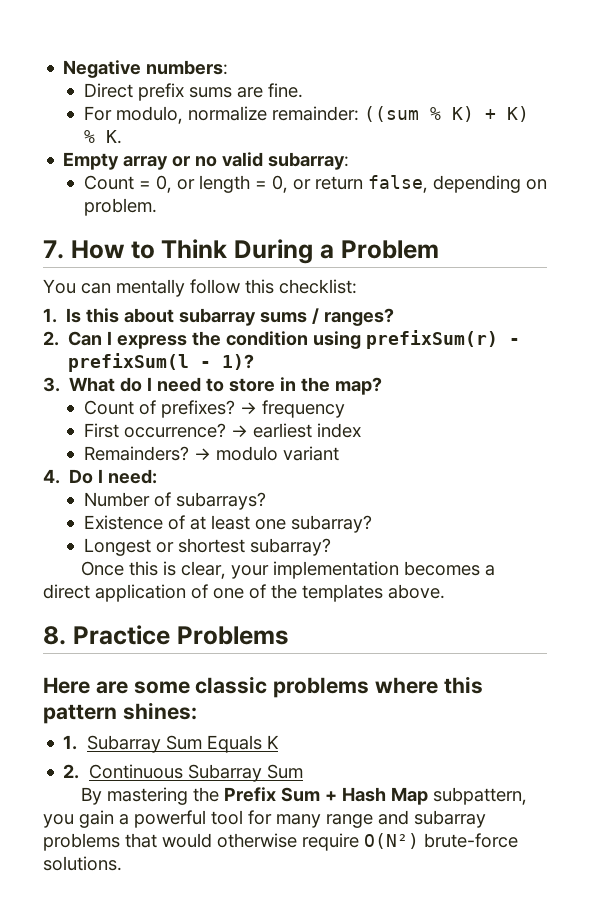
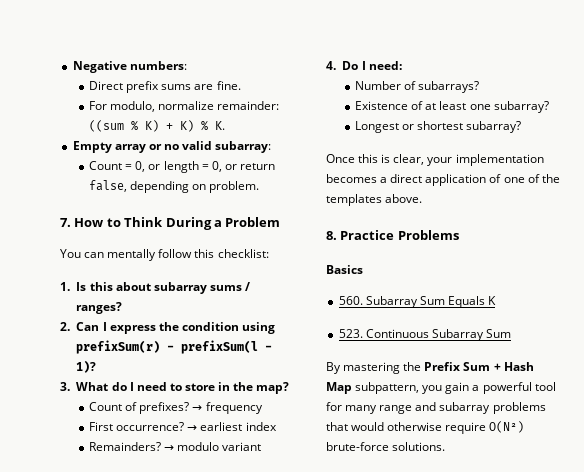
[43,676,483,698] [43,702,197,724] [63,735,78,750] Here are some classic problems where this pattern shines: // 1. -> [326,265,363,274] [338,296,363,305] Basics // 560.
[63,764,80,779] 2. -> [338,329,363,338] 523.

